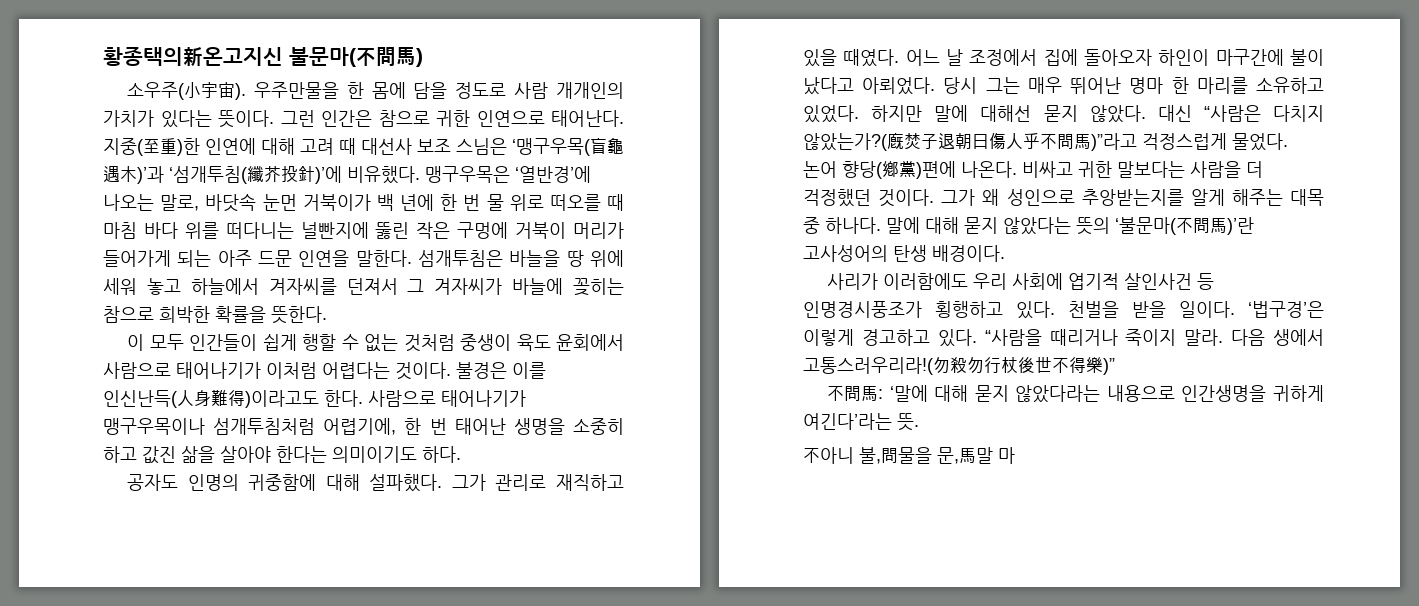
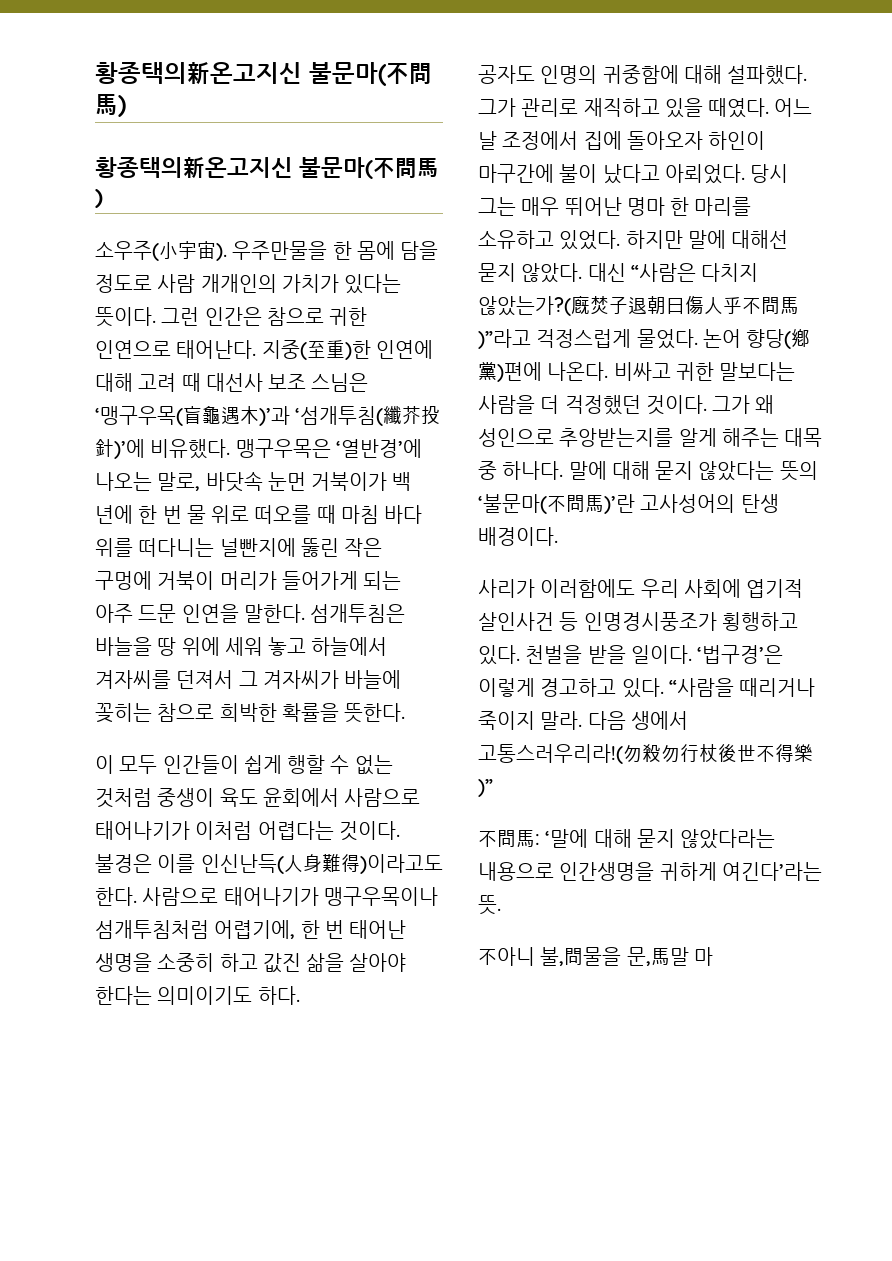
[103,47,423,67] 황종택의新온고지신 불문마(不問馬) -> [95,62,432,86] [95,94,126,117] [95,157,440,179] [95,189,103,208] 황종택의新온고지신 불문마(不問馬) // 황종택의新온고지신 불문마(不問馬)

